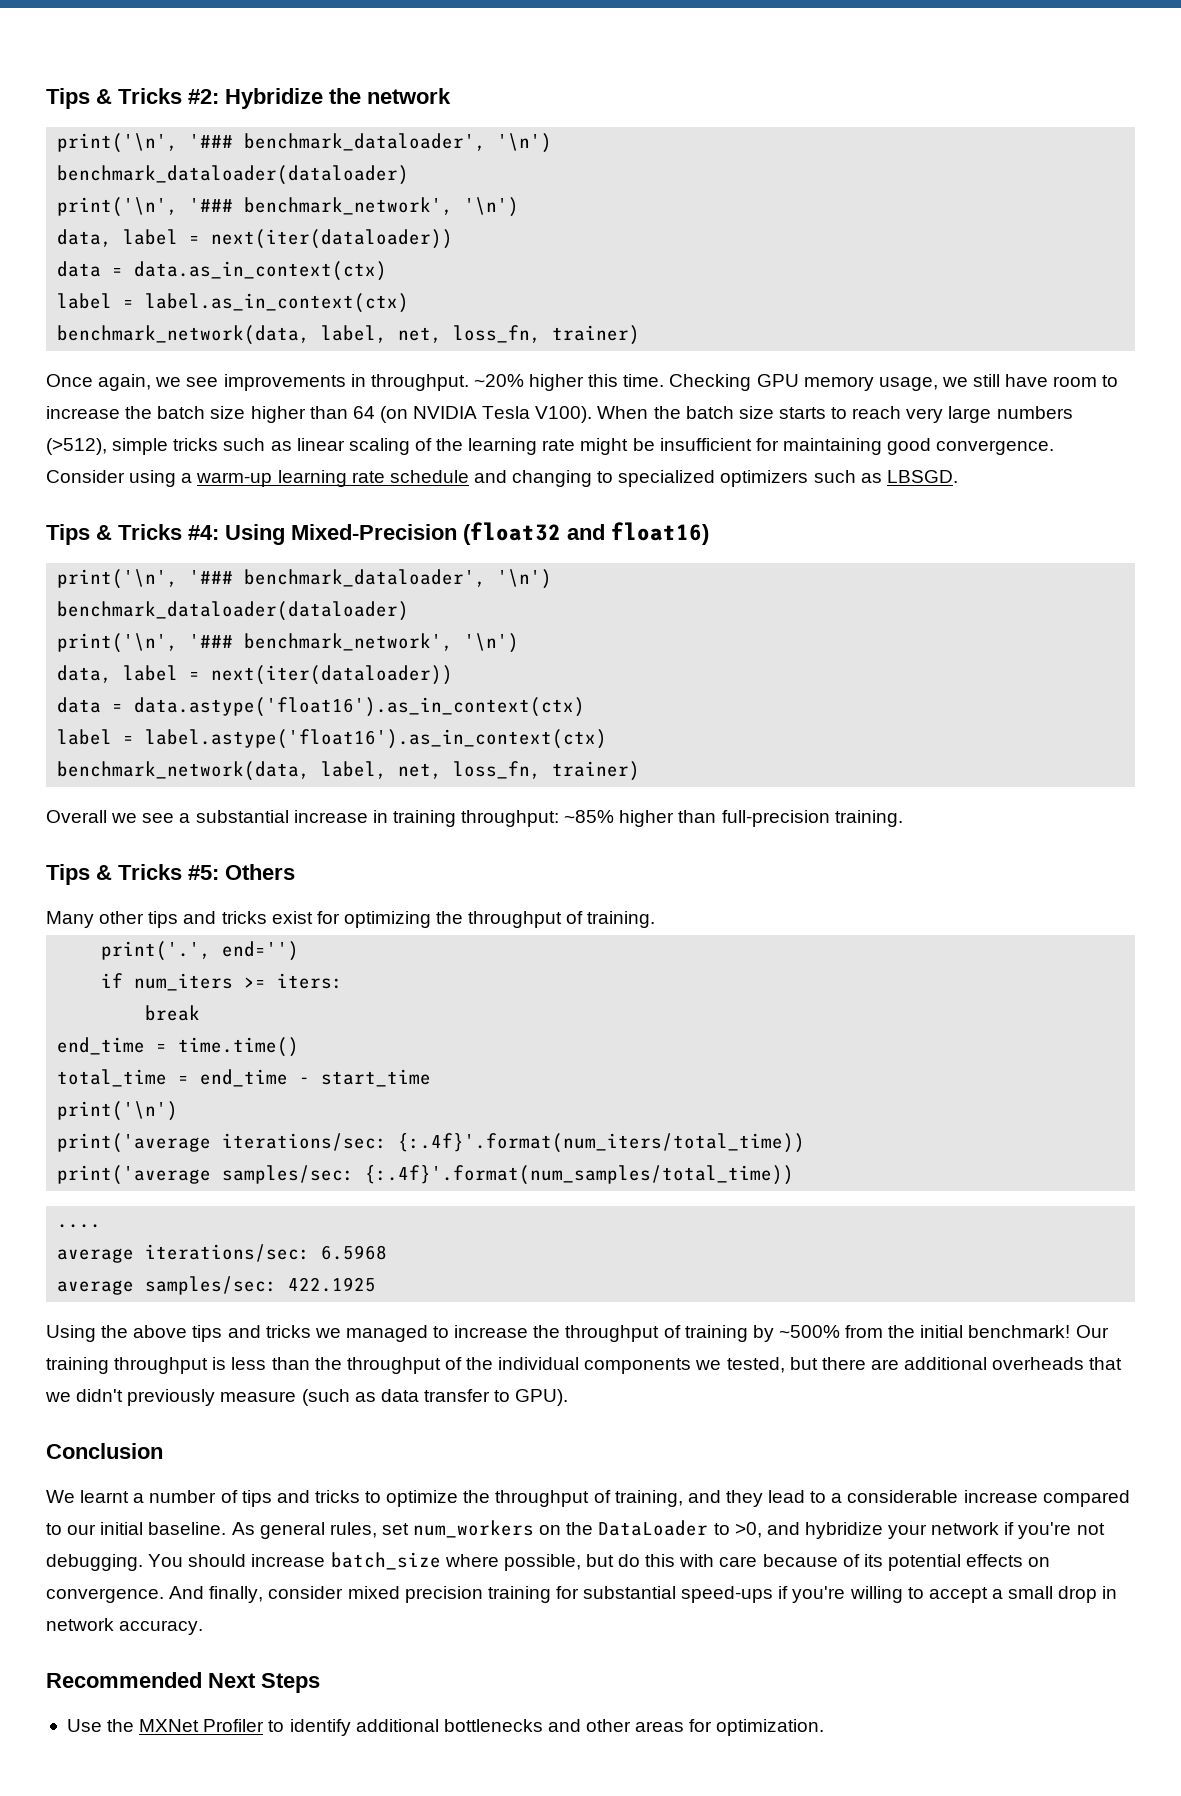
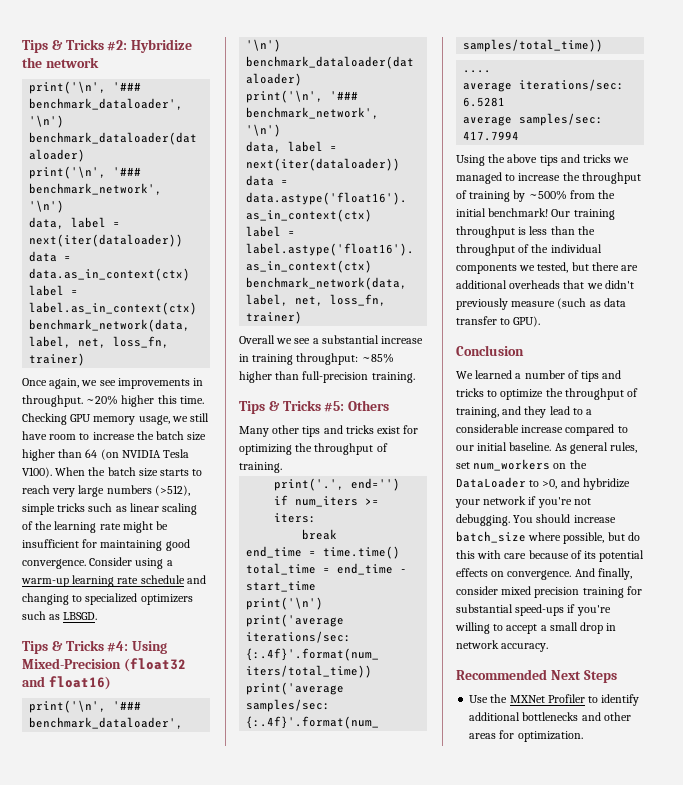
[321,1245,388,1260] 6.5968 -> [463,97,506,107] 6.5281
[288,1277,377,1292] 422.1925 -> [463,131,520,141] 417.7994
[80,1490,130,1503] learnt -> [475,370,513,379] learned

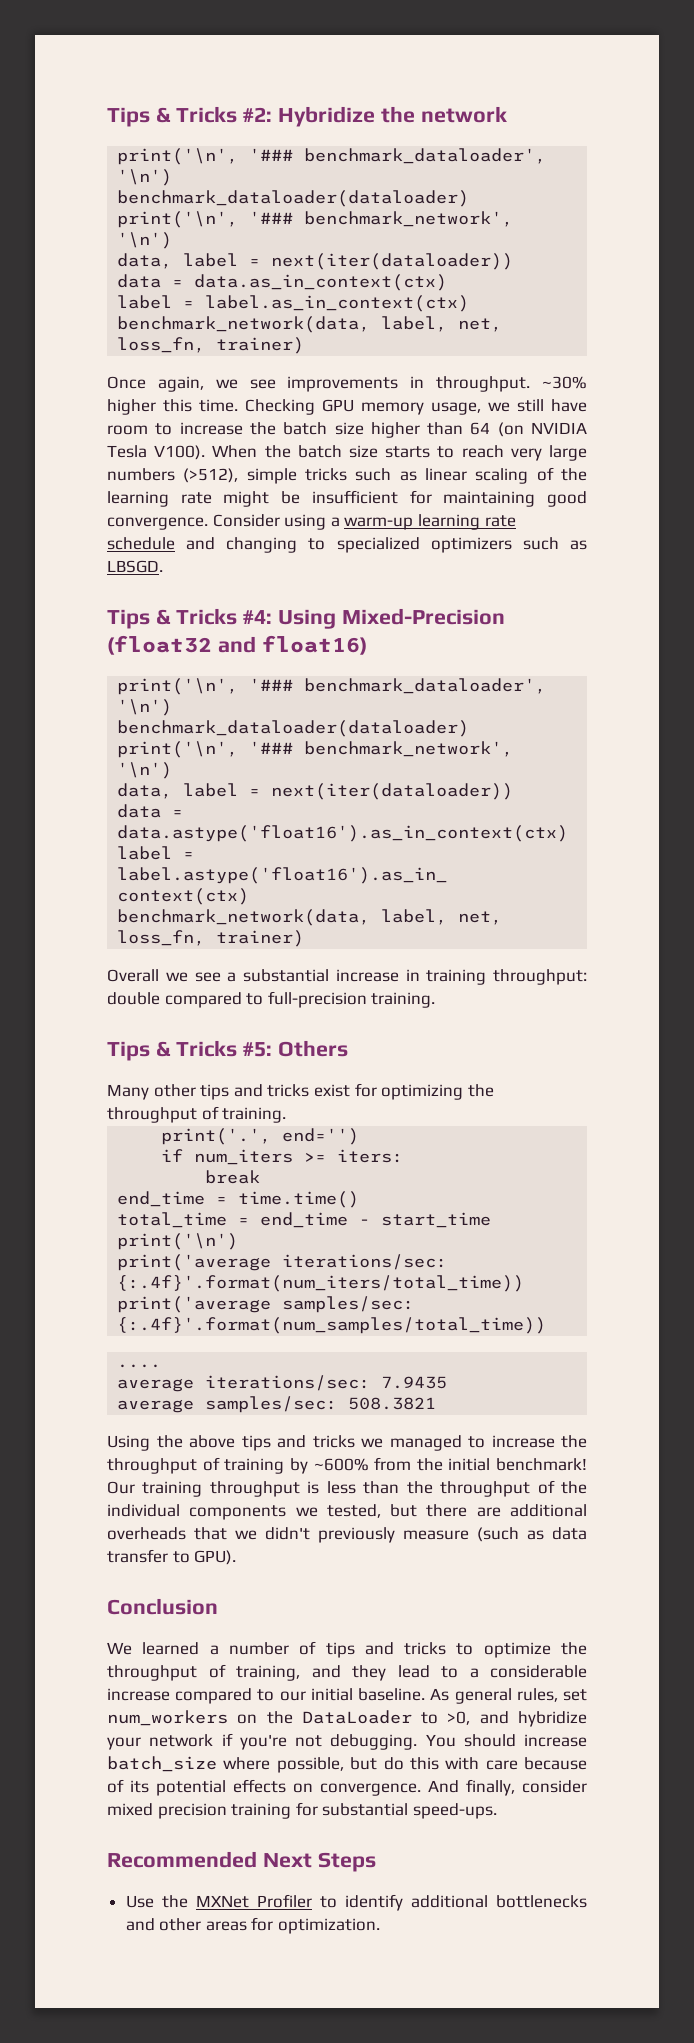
[86,395,119,405] ~20% -> [542,376,587,389] ~30%
[361,353,394,363] [239,371,300,383] ~85% higher than -> [107,992,264,1008] double compared to
[463,97,506,107] 6.5281 -> [381,1376,448,1389] 7.9435
[463,131,520,141] 417.7994 -> [348,1397,437,1410] 508.3821
[528,190,567,200] ~500% -> [313,1458,369,1471] ~600%
[515,604,611,616] [455,622,617,634] [456,640,549,652] speed-ups if you're willing to accept a small drop in network accuracy. -> [412,1803,497,1819] speed-ups.

